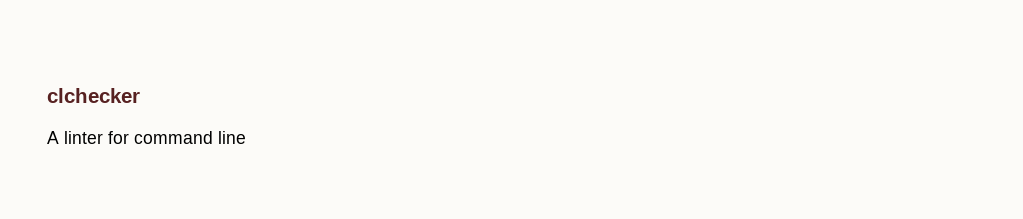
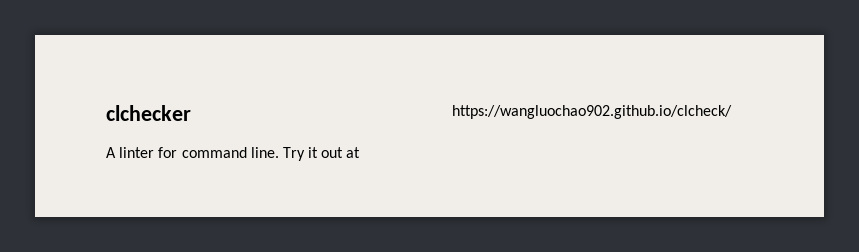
[218,131,246,144] line -> [250,147,361,161] [452,105,732,119] line. Try it out at https://wangluochao902.github.io/clcheck/

